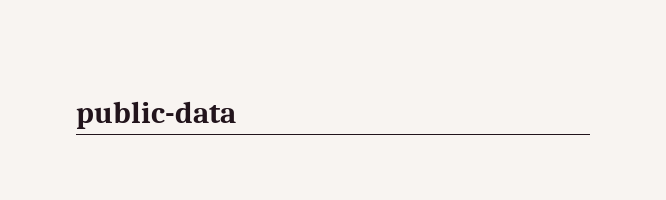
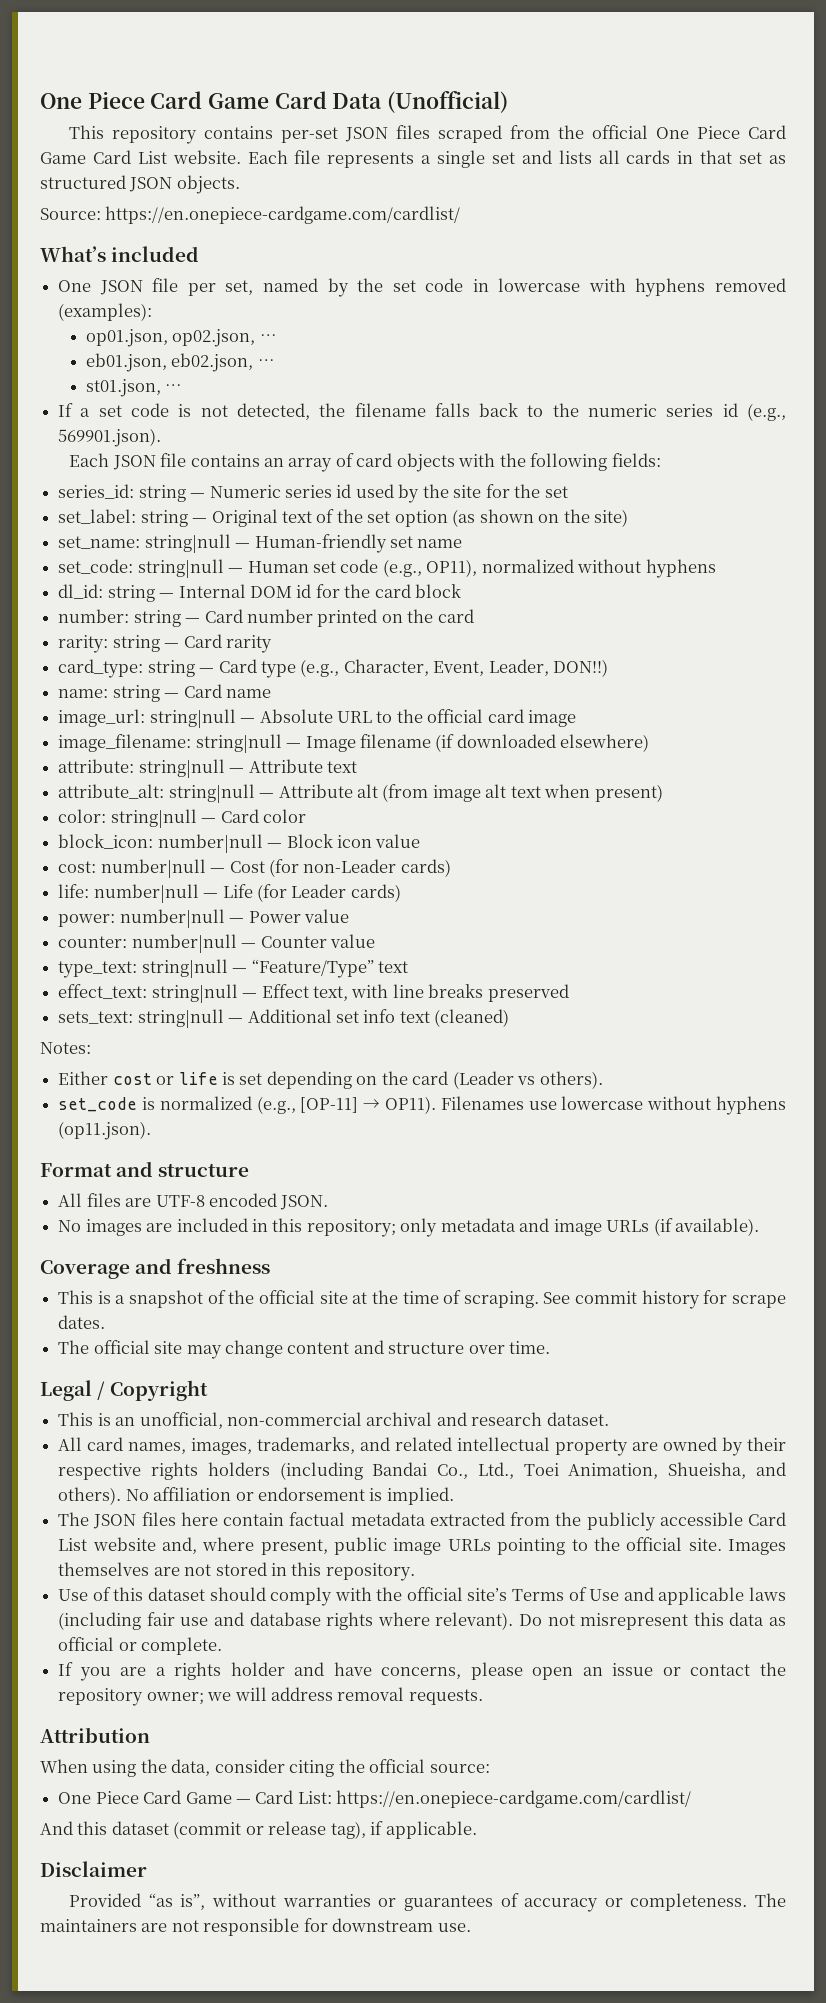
[76,101,236,129] public-data -> [40,91,509,113] [69,125,786,144] [40,150,786,168] [40,175,240,194] [40,206,461,224] [40,246,200,262] [58,278,787,297] [58,303,153,321] [86,329,277,347] [86,353,275,372] [86,379,183,397] [58,403,787,421] [58,428,162,447] [69,453,661,472] [58,484,568,503] [58,509,629,527] [58,534,463,553] [58,559,716,578] [58,584,462,602] [58,609,474,627] [58,634,272,653] [58,659,609,678] [58,684,271,702] [58,709,577,728] [58,734,650,753] [58,759,357,778] [58,784,663,803] [58,809,306,828] [58,834,421,853] [58,859,451,878] [58,884,401,903] [58,909,349,928] [58,934,375,953] [58,959,408,978] [58,984,569,1003] [58,1009,510,1028] [40,1042,91,1054] [58,1071,603,1089] [58,1096,786,1115] [58,1121,152,1140] [40,1161,250,1177] [58,1193,329,1210] [58,1218,760,1237] [40,1258,271,1279] [58,1290,786,1309] [58,1315,106,1329] [58,1340,551,1359] [40,1380,209,1401] [58,1412,609,1429] [58,1437,786,1456] [58,1462,786,1480] [58,1487,454,1505] [58,1512,786,1531] [58,1537,787,1555] [58,1562,415,1581] [58,1587,787,1606] [58,1612,786,1630] [58,1637,223,1655] [58,1662,786,1681] [58,1687,483,1706] [40,1727,150,1743] [40,1759,490,1777] [58,1790,692,1808] [40,1821,477,1839] [40,1861,147,1877] [69,1893,787,1912] [40,1918,471,1936] One Piece Card Game Card Data (Unofficial) // This repository contains per-set JSON files scraped from the official One Piece Card Game Card List website. Each file represents a single set and lists all cards in that set as structured JSON objects. // Source: https://en.onepiece-cardgame.com/cardlist/ // What’s included // One JSON file per set, named by the set code in lowercase with hyphens removed (examples): // op01.json, op02.json, … // eb01.json, eb02.json, … // st01.json, … // If a set code is not detected, the filename falls back to the numeric series id (e.g., 569901.json). // Each JSON file contains an array of card objects with the following fields: // series_id: string — Numeric series id used by the site for the set // set_label: string — Original text of the set option (as shown on the site) // set_name: string|null — Human-friendly set name // set_code: string|null — Human set code (e.g., OP11), normalized without hyphens // dl_id: string — Internal DOM id for the card block // number: string — Card number printed on the card // rarity: string — Card rarity // card_type: string — Card type (e.g., Character, Event, Leader, DON!!) // name: string — Card name // image_url: string|null — Absolute URL to the official card image // image_filename: string|null — Image filename (if downloaded elsewhere) // attribute: string|null — Attribute text // attribute_alt: string|null — Attribute alt (from image alt text when present) // color: string|null — Card color // block_icon: number|null — Block icon value // cost: number|null — Cost (for non-Leader cards) // life: number|null — Life (for Leader cards) // power: number|null — Power value // counter: number|null — Counter value // type_text: string|null — “Feature/Type” text // effect_text: string|null — Effect text, with line breaks preserved // sets_text: string|null — Additional set info text (cleaned) // Notes: // Either cost or life is set depending on the card (Leader vs others). // set_code is normalized (e.g., [OP-11] → OP11). Filenames use lowercase without hyphens (op11.json). // Format and structure // All files are UTF-8 encoded JSON. // No images are included in this repository; only metadata and image URLs (if available). // Coverage and freshness // This is a snapshot of the official site at the time of scraping. See commit history for scrape dates. // The official site may change content and structure over time. // Legal / Copyright // This is an unofficial, non-commercial archival and research dataset. // All card names, images, trademarks, and related intellectual property are owned by their respective rights holders (including Bandai Co., Ltd., Toei Animation, Shueisha, and others). No affiliation or endorsement is implied. // The JSON files here contain factual metadata extracted from the publicly accessible Card List website and, where present, public image URLs pointing to the official site. Images themselves are not stored in this repository. // Use of this dataset should comply with the official site’s Terms of Use and applicable laws (including fair use and database rights where relevant). Do not misrepresent this data as official or complete. // If you are a rights holder and have concerns, please open an issue or contact the repository owner; we will address removal requests. // Attribution // When using the data, consider citing the official source: // One Piece Card Game — Card List: https://en.onepiece-cardgame.com/cardlist/ // And this dataset (commit or release tag), if applicable. // Disclaimer // Provided “as is”, without warranties or guarantees of accuracy or completeness. The maintainers are not responsible for downstream use.

